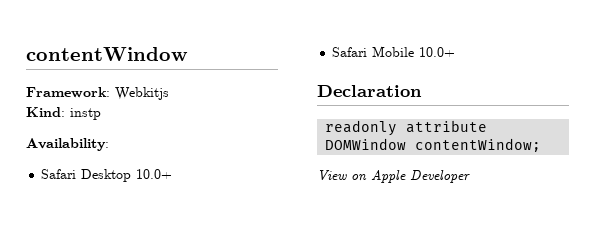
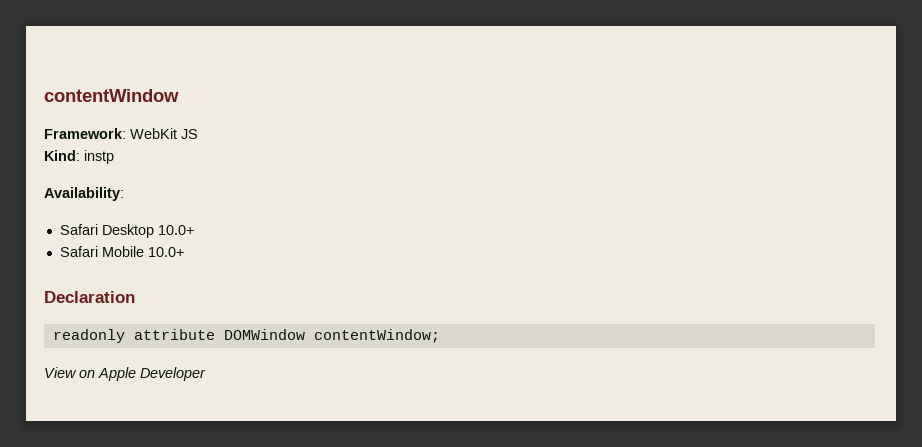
[115,87,169,100] Webkitjs -> [130,128,198,139] WebKit JS

